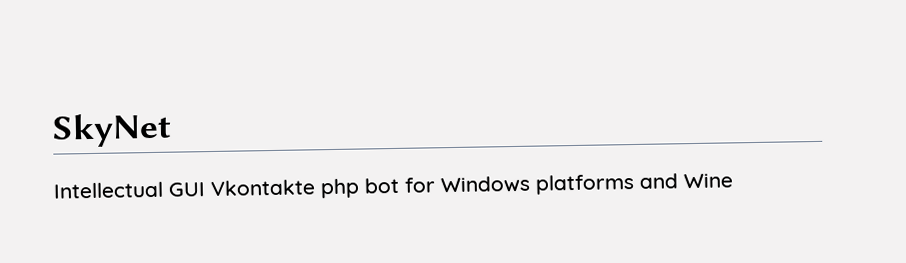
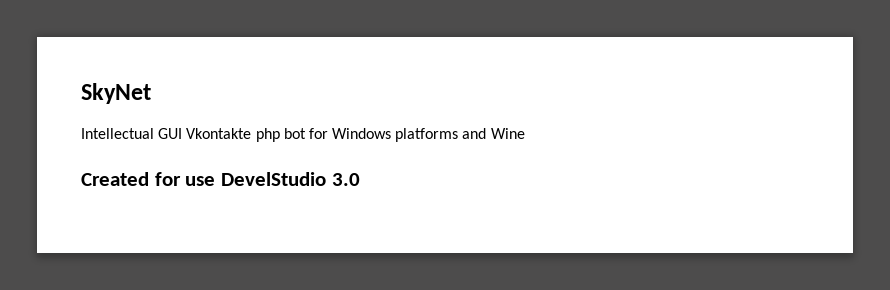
(733, 181) none -> [81,172,360,186] // Created for use DevelStudio 3.0

